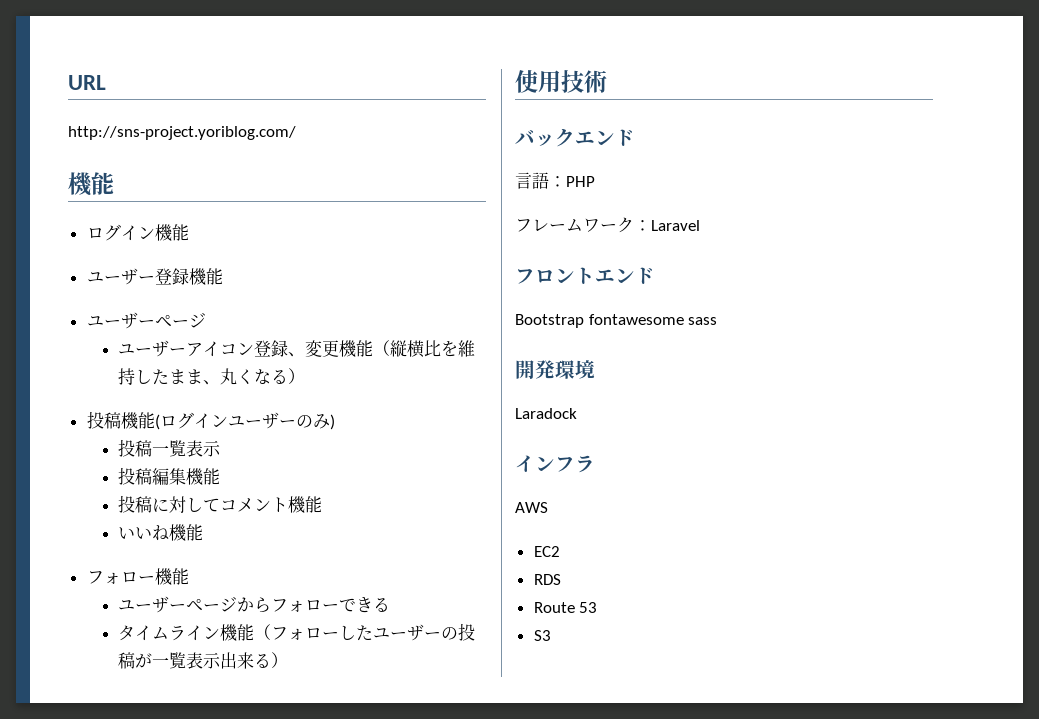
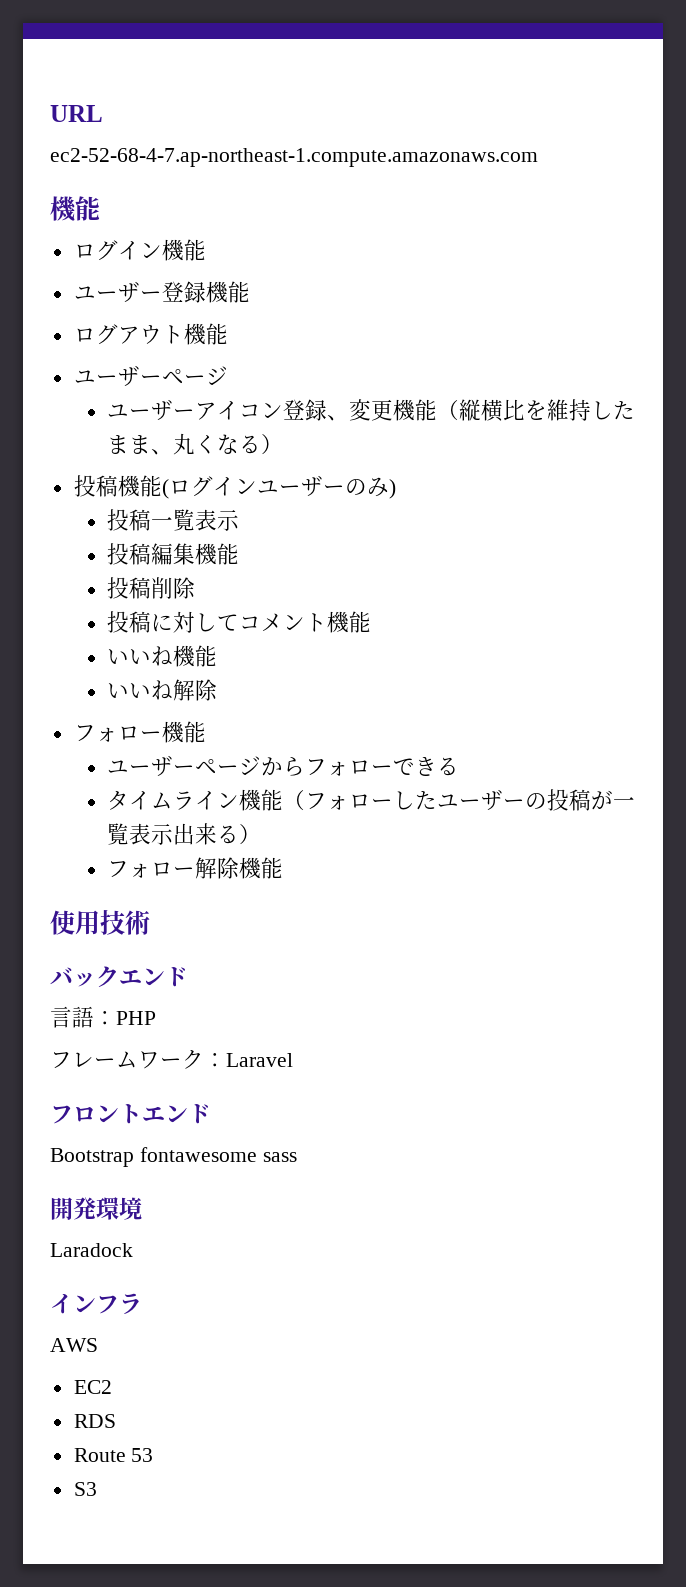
[68,126,296,140] http://sns-project.yoriblog.com/ -> [50,148,538,167] ec2-52-68-4-7.ap-northeast-1.compute.amazonaws.com
(223, 276) none -> [73,323,228,345] // ログアウト機能
(221, 476) none -> [107,577,196,599] // 投稿削除
(204, 532) none -> [107,679,218,701] // いいね解除
(289, 660) none -> [107,857,284,879] // フォロー解除機能

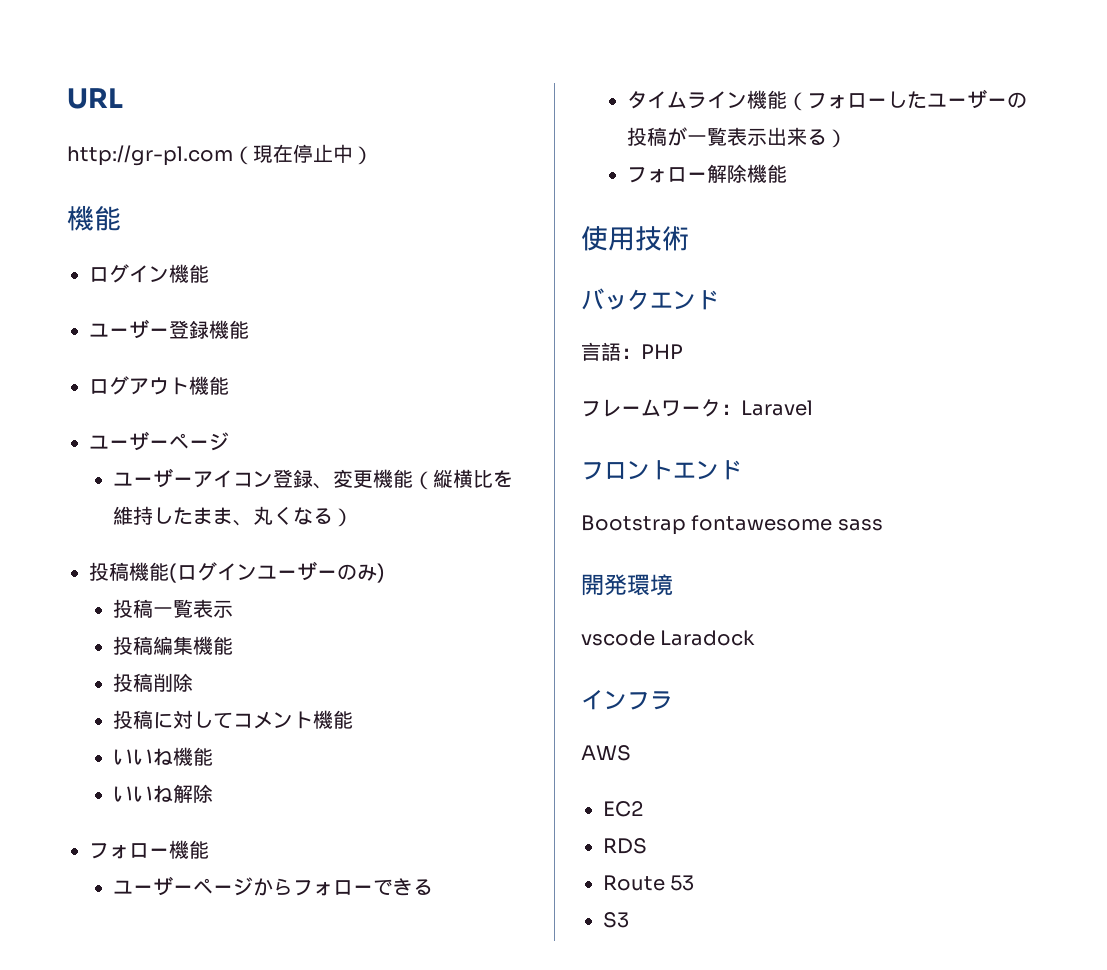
[50,148,538,167] ec2-52-68-4-7.ap-northeast-1.compute.amazonaws.com -> [67,144,373,166] http://gr-pl.com（現在停止中）
(142, 1208) none -> [581,630,655,646] vscode

